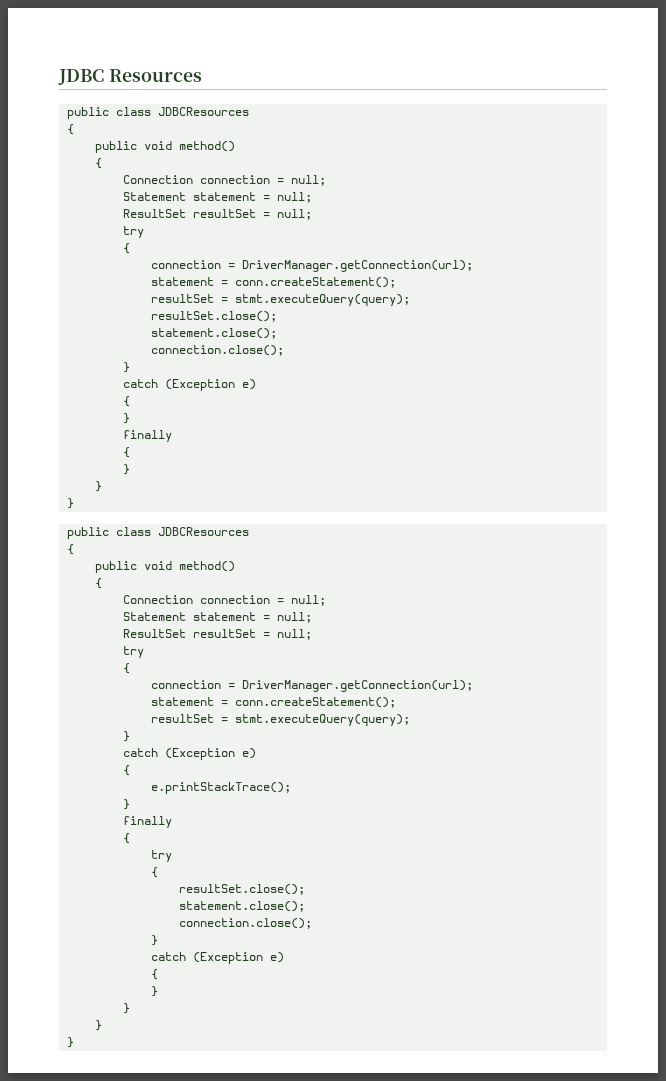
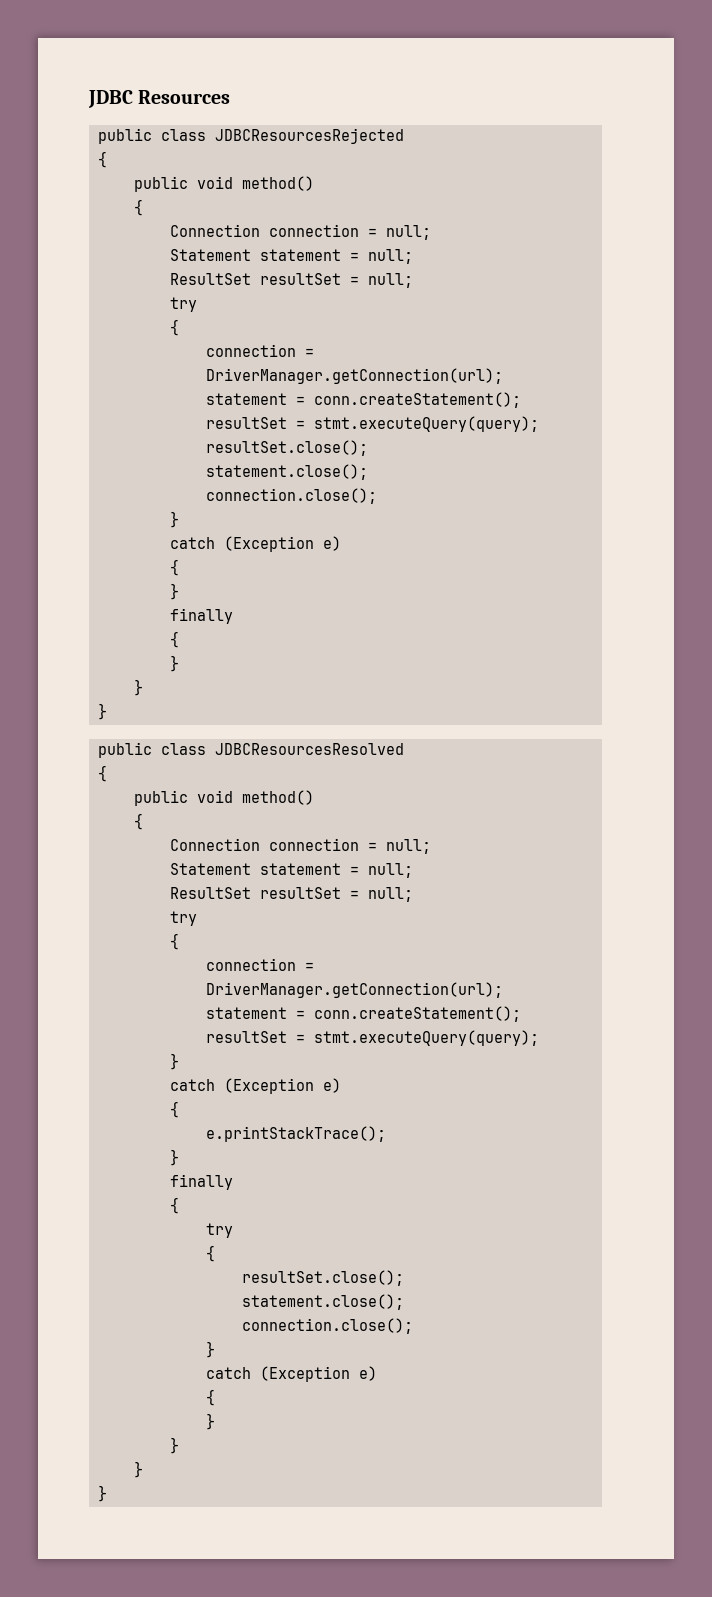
[157,107,249,116] JDBCResources -> [215,128,405,144] JDBCResourcesRejected
[157,527,249,536] JDBCResources -> [215,743,405,755] JDBCResourcesResolved

